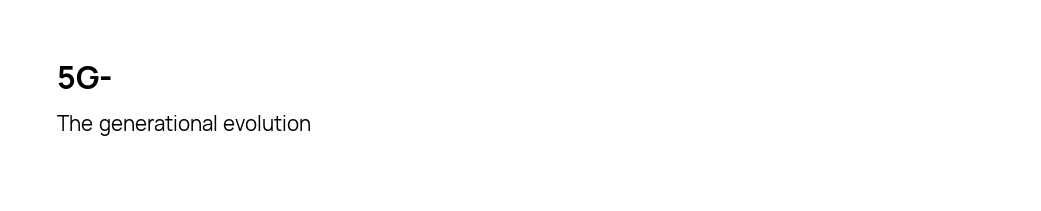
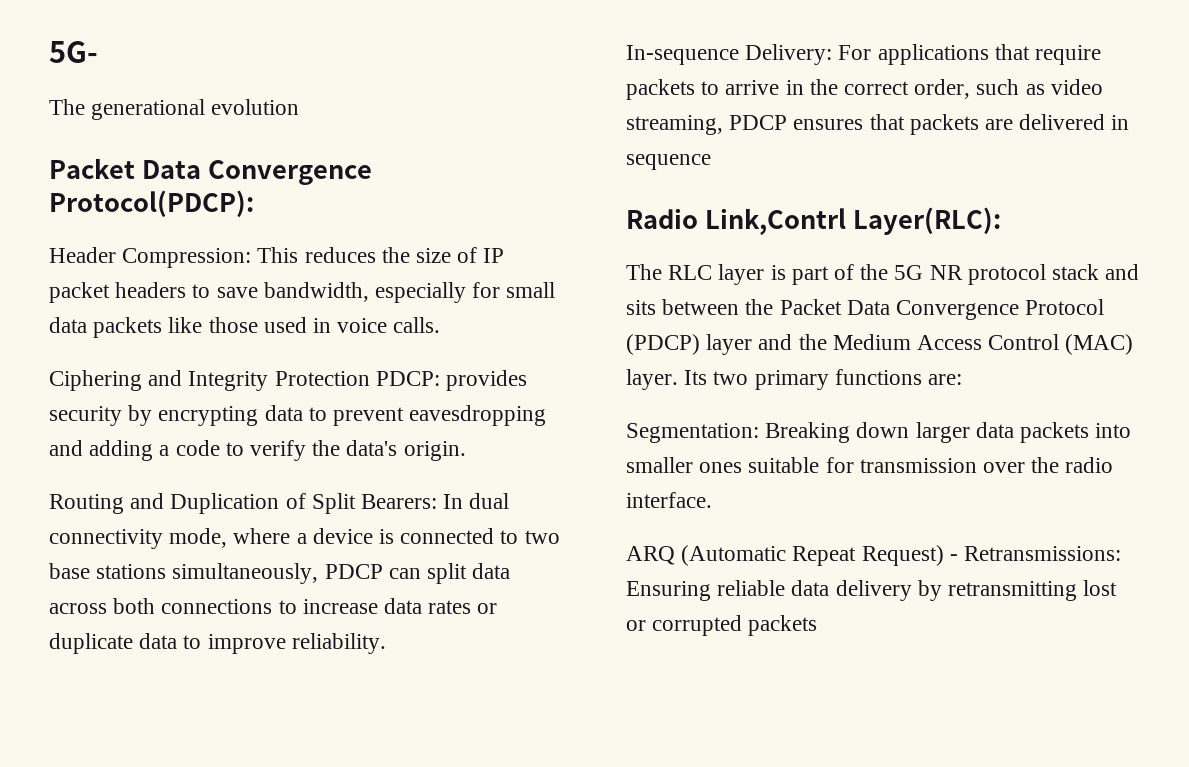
(312, 123) none -> [49,158,372,185] [49,190,254,217] [49,247,505,268] [49,282,556,303] [49,317,441,338] [49,370,528,391] [49,405,547,426] [49,440,466,461] [49,493,510,514] [49,528,560,549] [49,563,511,584] [49,598,498,614] [49,633,386,654] [626,44,1102,65] [626,79,1103,100] [626,114,1130,135] [626,154,711,170] [626,207,1001,235] [626,264,1140,285] [626,299,1105,320] [626,334,1134,355] [626,369,963,390] [626,422,1132,443] [626,457,1114,473] [626,492,712,508] [626,545,1122,566] [626,580,1118,601] [626,615,818,636] // Packet Data Convergence Protocol(PDCP): // Header Compression: This reduces the size of IP packet headers to save bandwidth, especially for small data packets like those used in voice calls. // Ciphering and Integrity Protection PDCP: provides security by encrypting data to prevent eavesdropping and adding a code to verify the data's origin. // Routing and Duplication of Split Bearers: In dual connectivity mode, where a device is connected to two base stations simultaneously, PDCP can split data across both connections to increase data rates or duplicate data to improve reliability. // In-sequence Delivery: For applications that require packets to arrive in the correct order, such as video streaming, PDCP ensures that packets are delivered in sequence // Radio Link,Contrl Layer(RLC): // The RLC layer is part of the 5G NR protocol stack and sits between the Packet Data Convergence Protocol (PDCP) layer and the Medium Access Control (MAC) layer. Its two primary functions are: // Segmentation: Breaking down larger data packets into smaller ones suitable for transmission over the radio interface. // ARQ (Automatic Repeat Request) - Retransmissions: Ensuring reliable data delivery by retransmitting lost or corrupted packets

